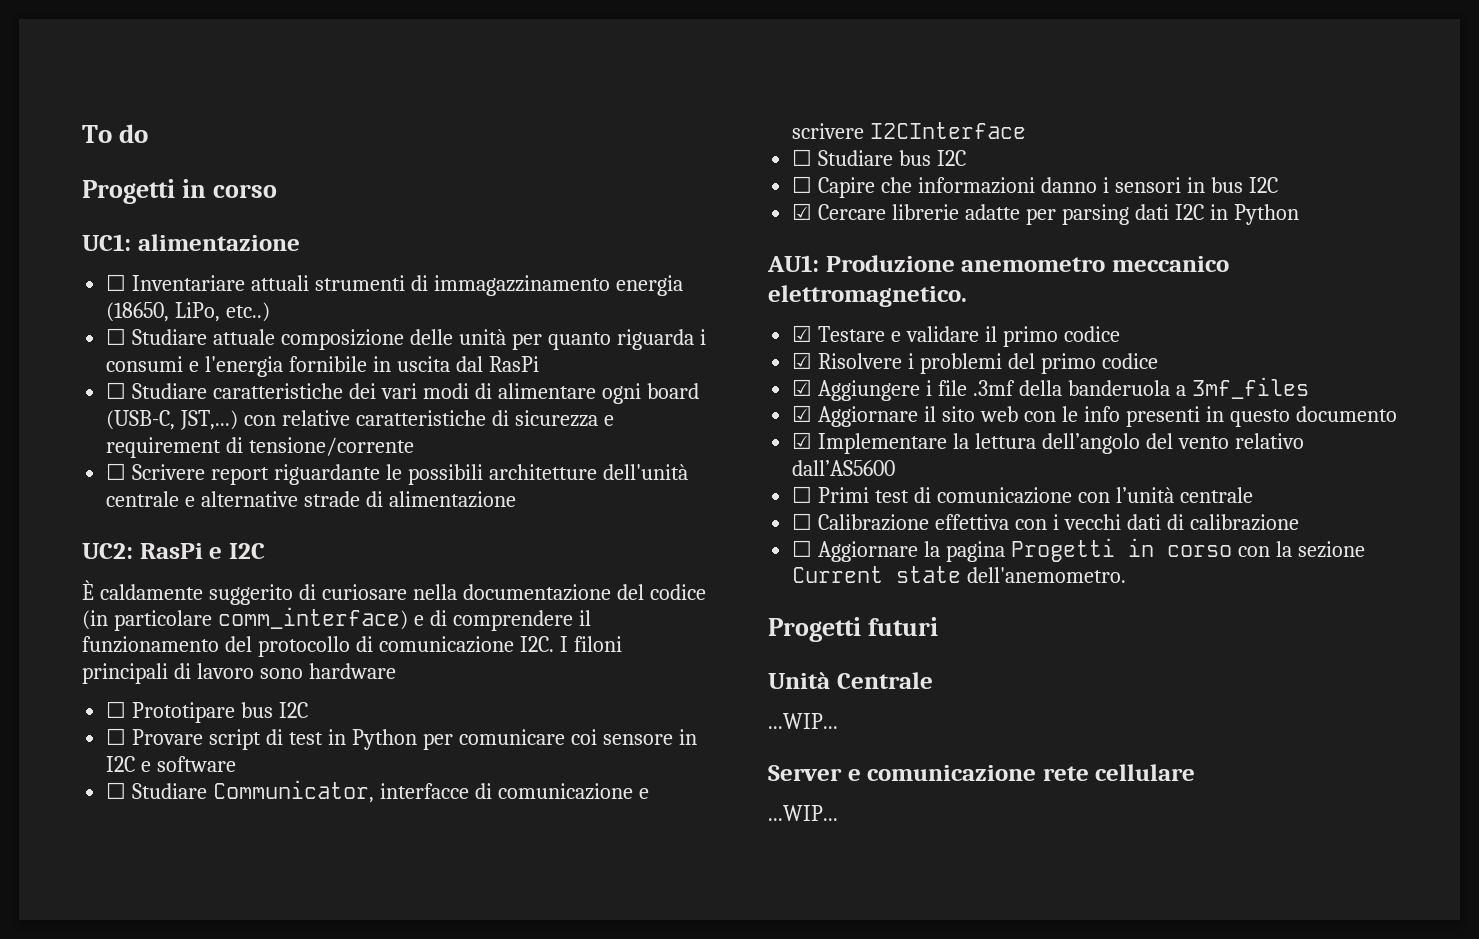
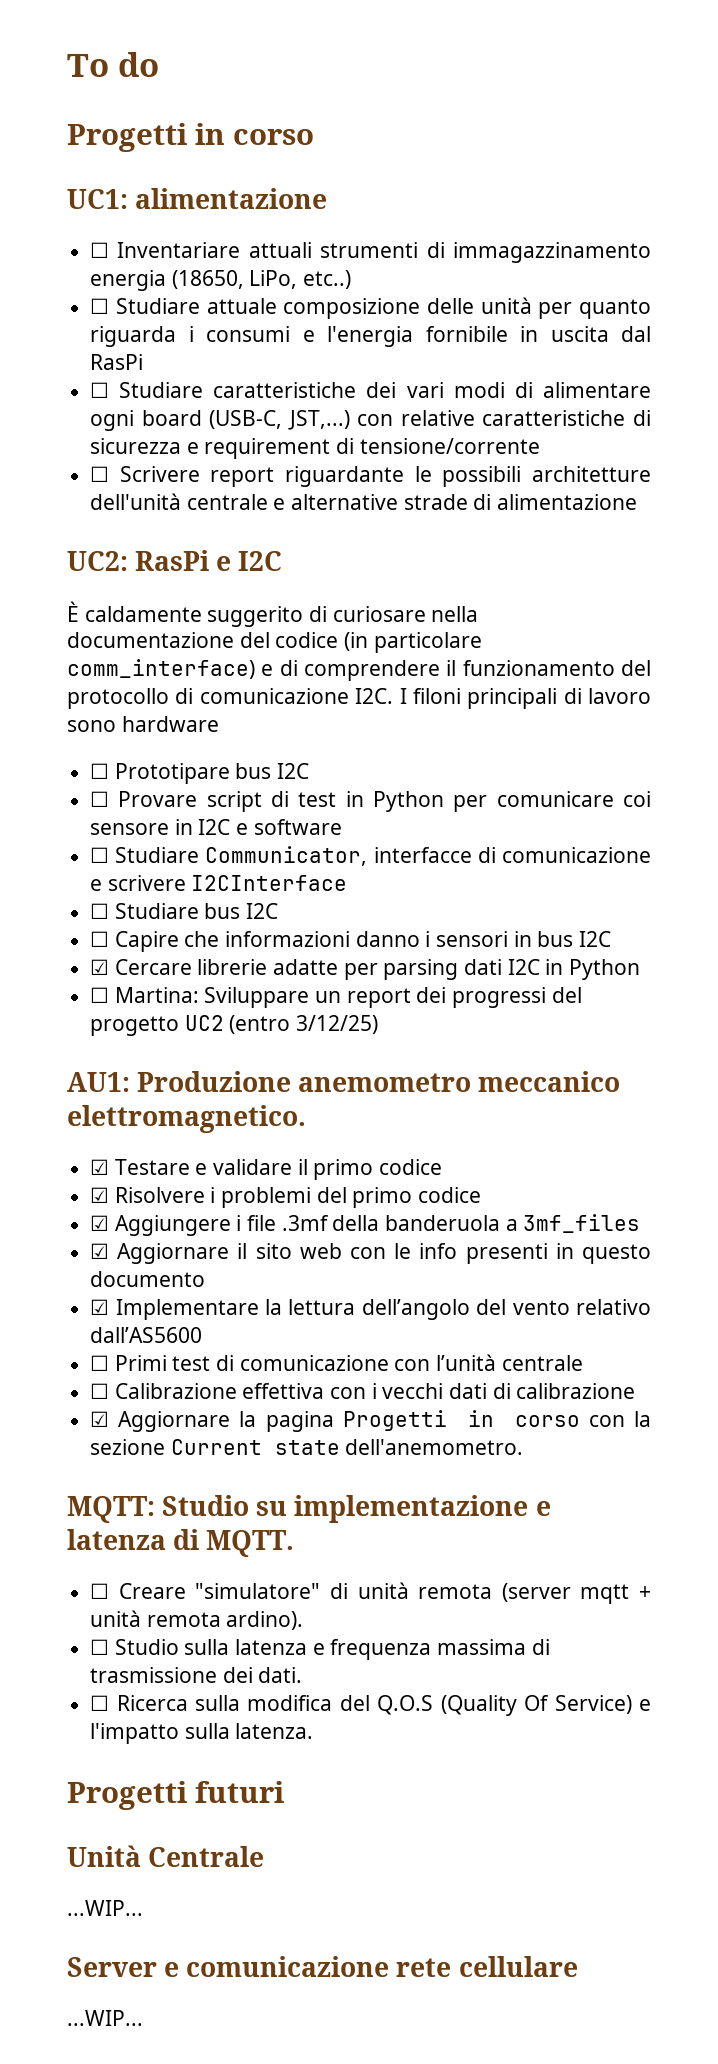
(1299, 214) none -> [90,987,582,1008] [90,1015,379,1036] // ☐ Martina: Sviluppare un report dei progressi del progetto UC2 (entro 3/12/25)
[792,540,813,557] ☐ -> [90,1411,110,1427] ☑
(1127, 575) none -> [67,1495,551,1523] [67,1529,295,1557] [90,1582,651,1604] [90,1610,304,1630] [90,1639,550,1660] [90,1667,303,1683] [90,1695,651,1716] [90,1723,314,1744] // MQTT: Studio su implementazione e latenza di MQTT. // ☐ Creare "simulatore" di unità remota (server mqtt + unità remota ardino). // ☐ Studio sulla latenza e frequenza massima di trasmissione dei dati. // ☐ Ricerca sulla modifica del Q.O.S (Quality Of Service) e l'impatto sulla latenza.

